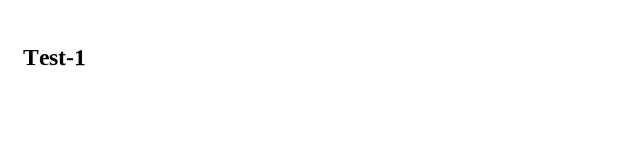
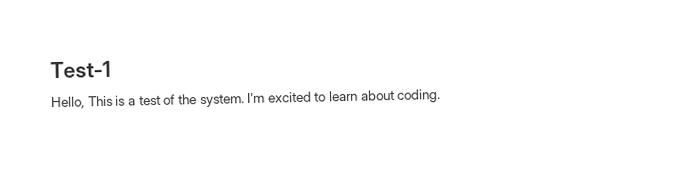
(87, 58) none -> [51,89,442,110] // Hello, This is a test of the system. I'm excited to learn about coding.

